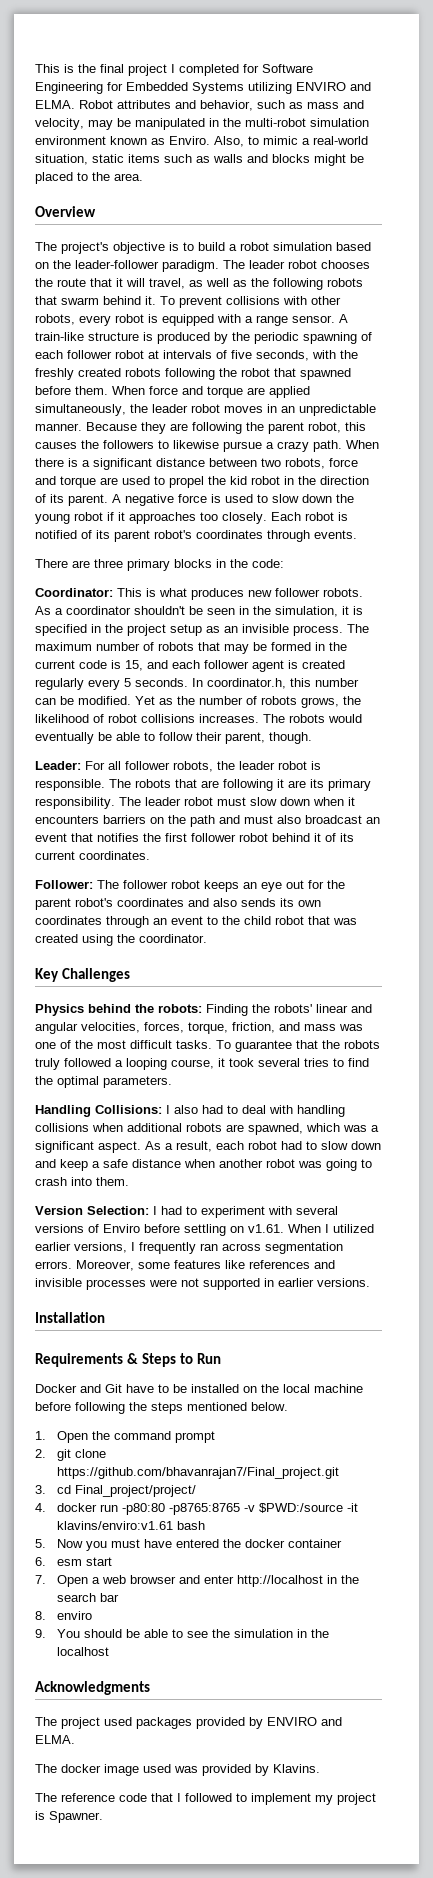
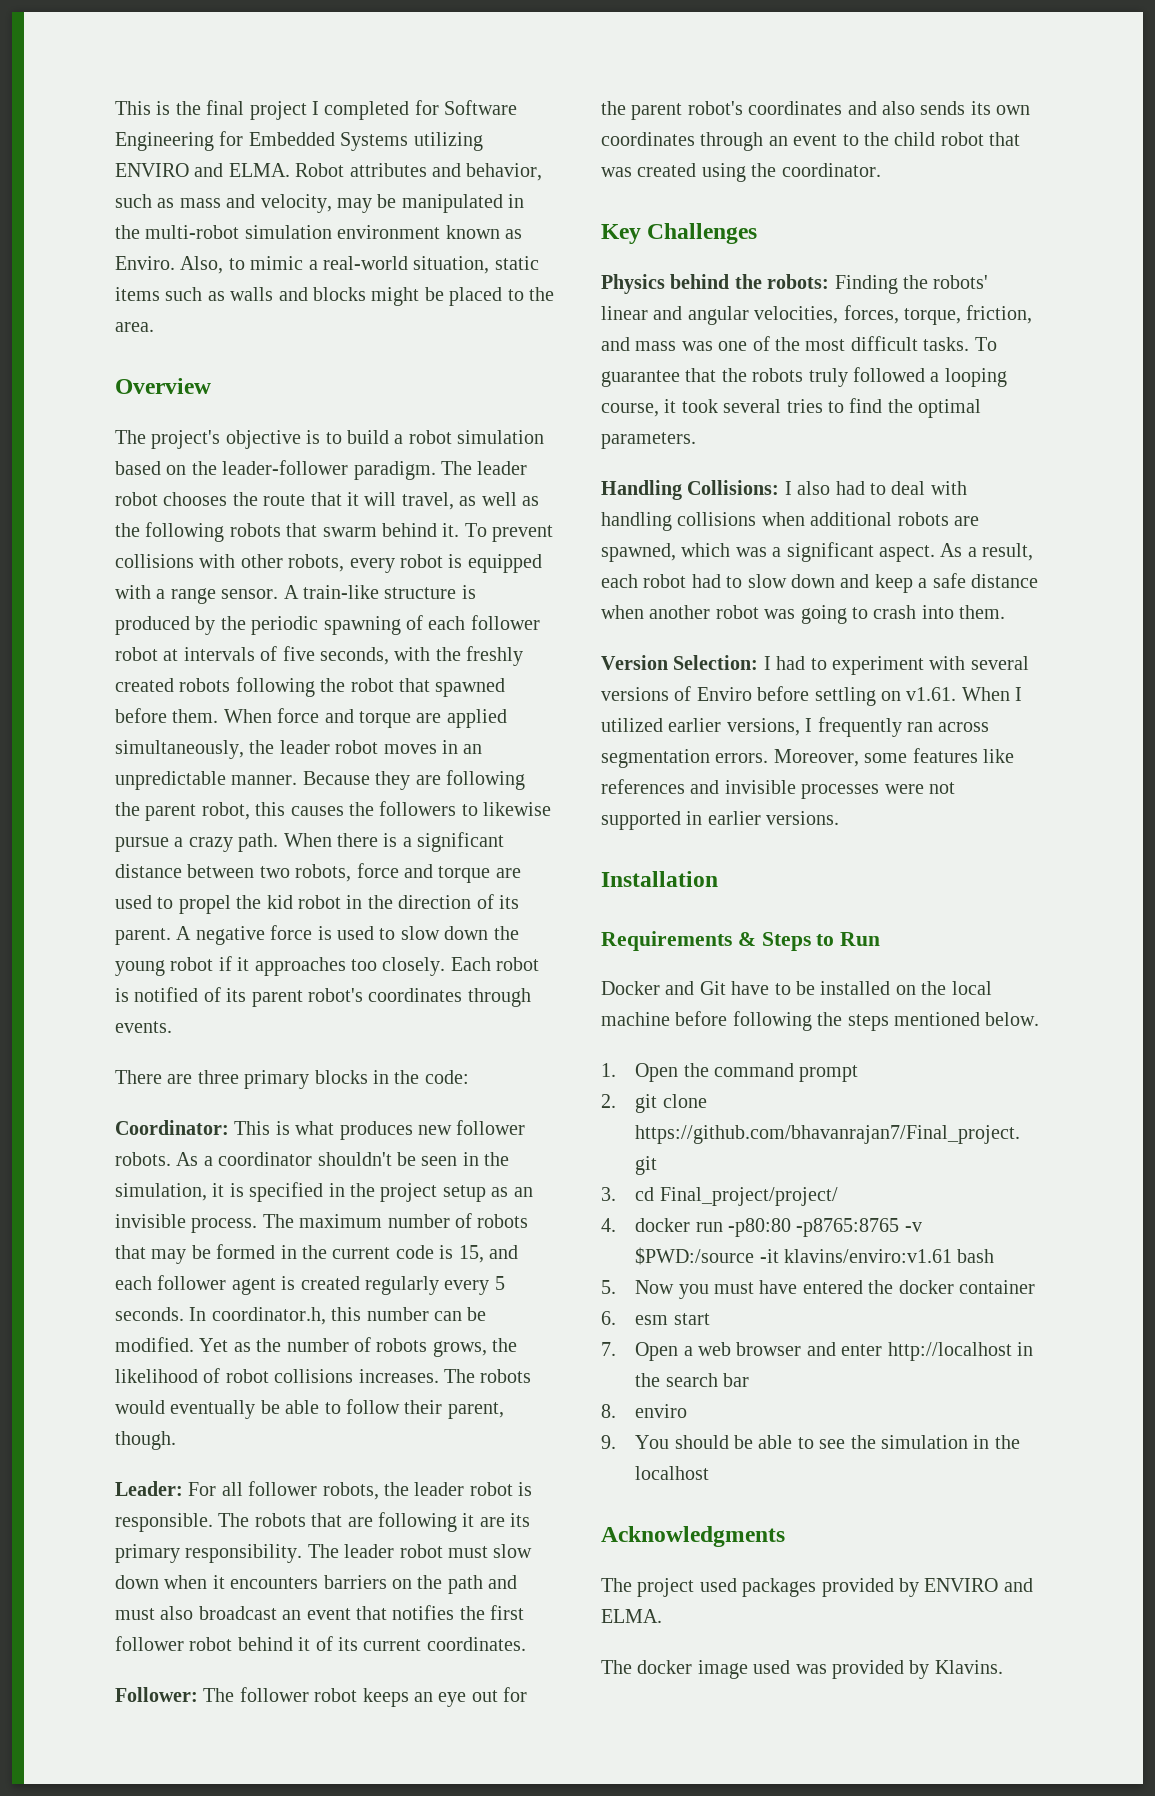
[35,1793,376,1805] [35,1811,103,1823] // The reference code that I followed to implement my project is Spawner. -> (1003, 1667) none

